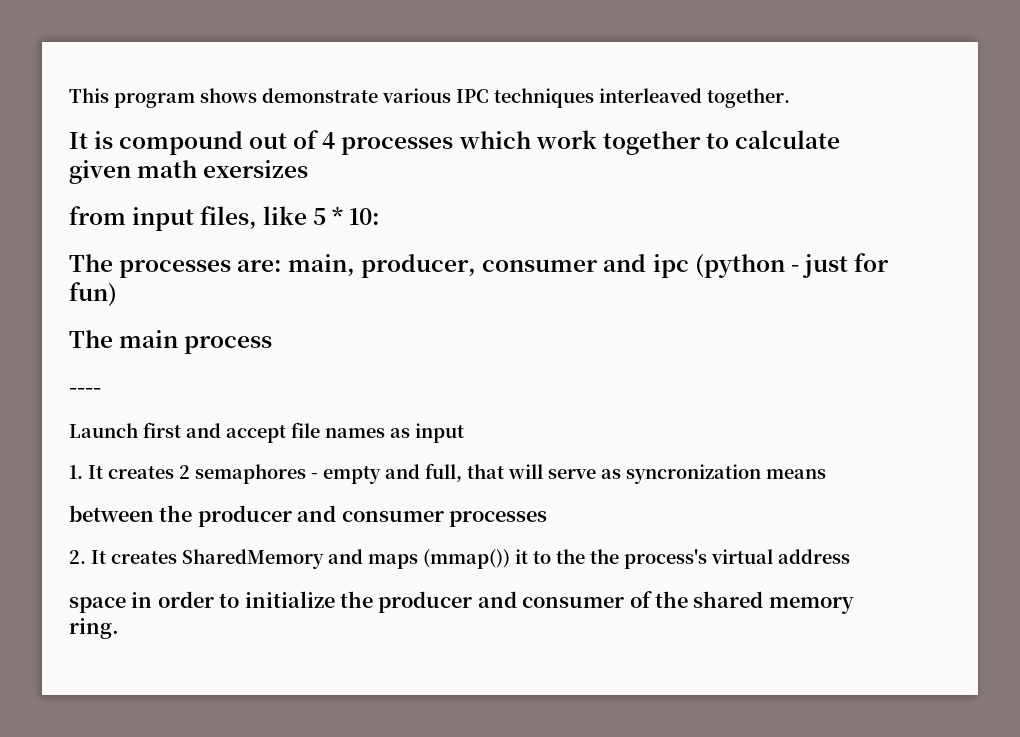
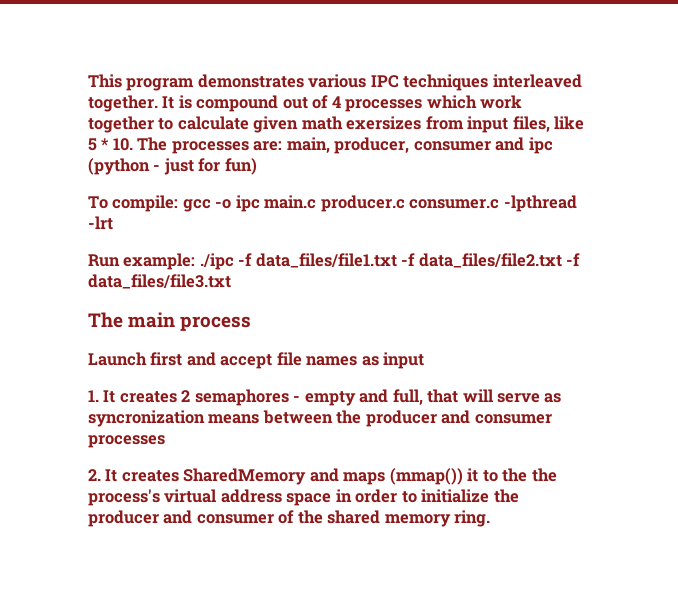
[200,88,378,103] shows demonstrate -> [197,74,304,88] demonstrates
(790, 98) // -> (158, 103) none
(309, 169) // -> (422, 123) none
[349,208,381,225] 10: // -> [112,138,133,151] 10.
(117, 294) none -> [88,195,577,212] [88,216,113,230] [88,253,581,270] [88,274,231,289] // To compile: gcc -o ipc main.c producer.c consumer.c -lpthread -lrt // Run example: ./ipc -f data_files/file1.txt -f data_files/file2.txt -f data_files/file3.txt
[69,388,101,395] // ---- -> (252, 323) none
(826, 474) // -> (260, 419) none
(850, 556) // -> (282, 496) none

